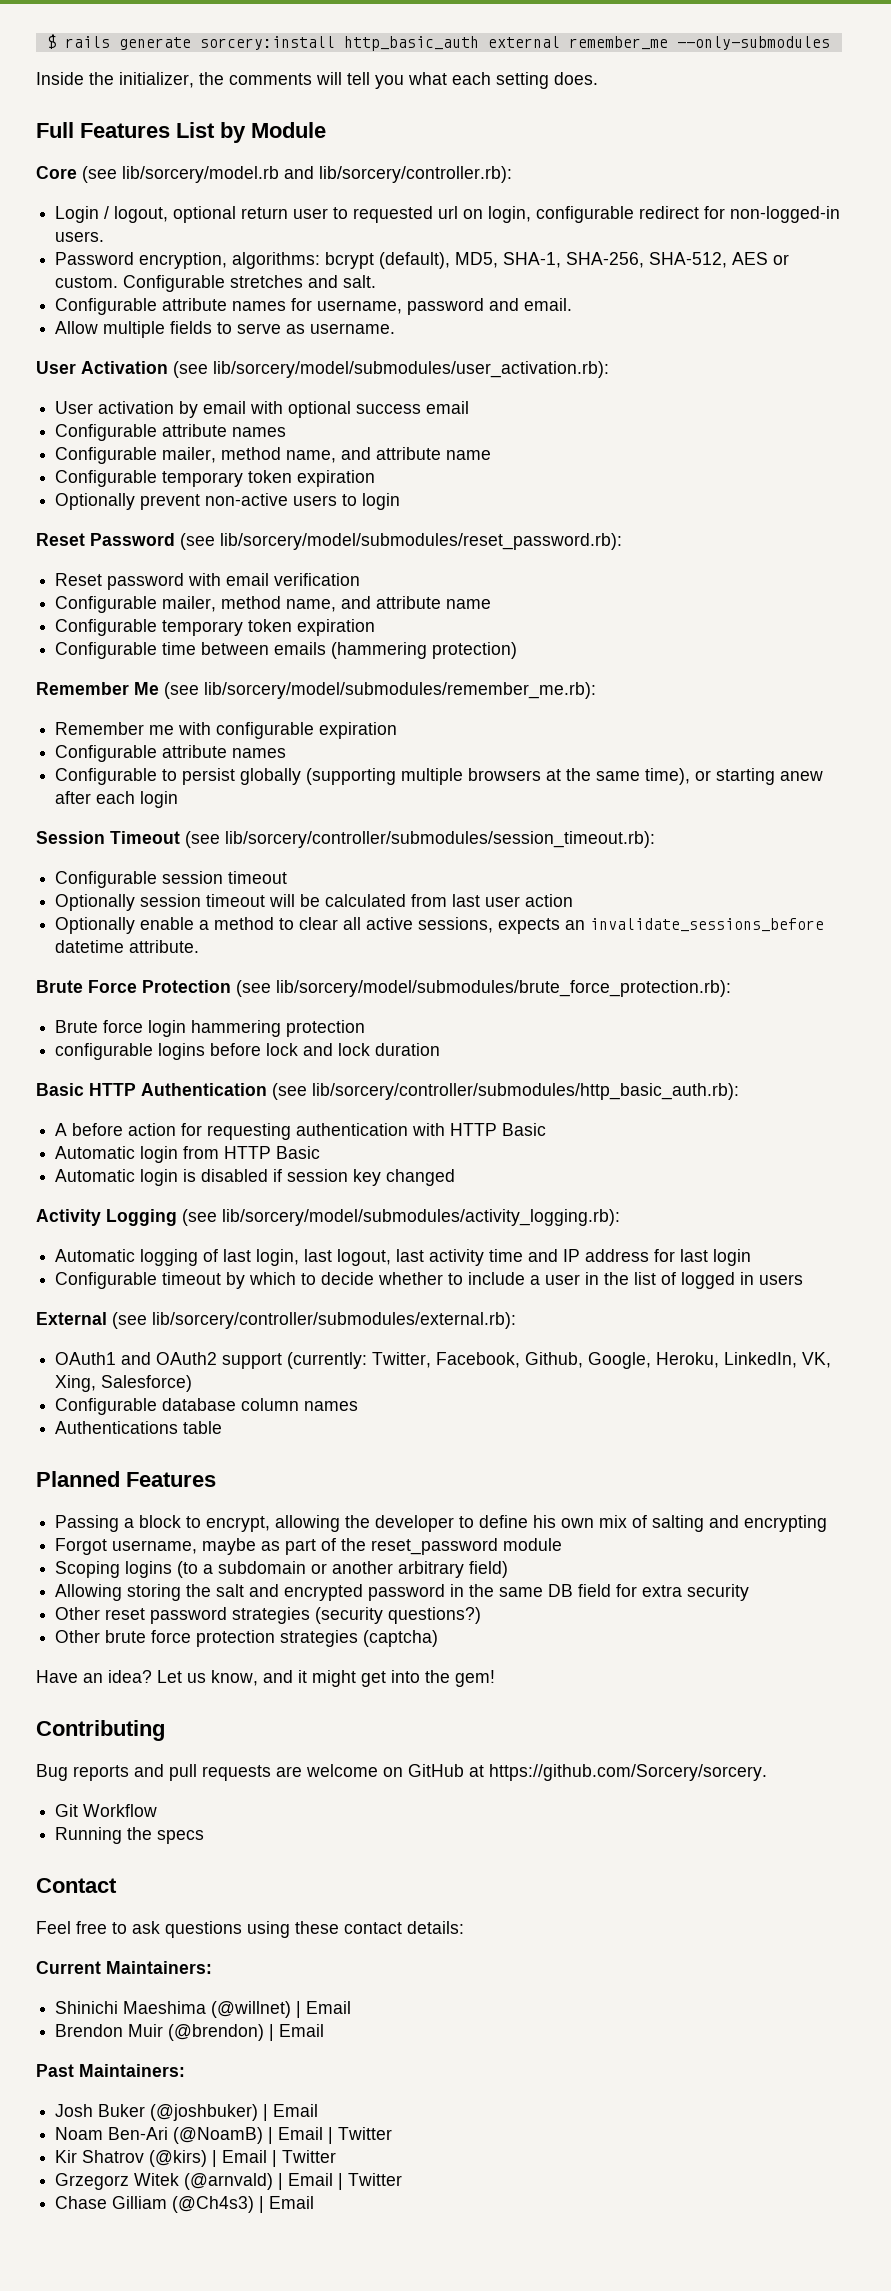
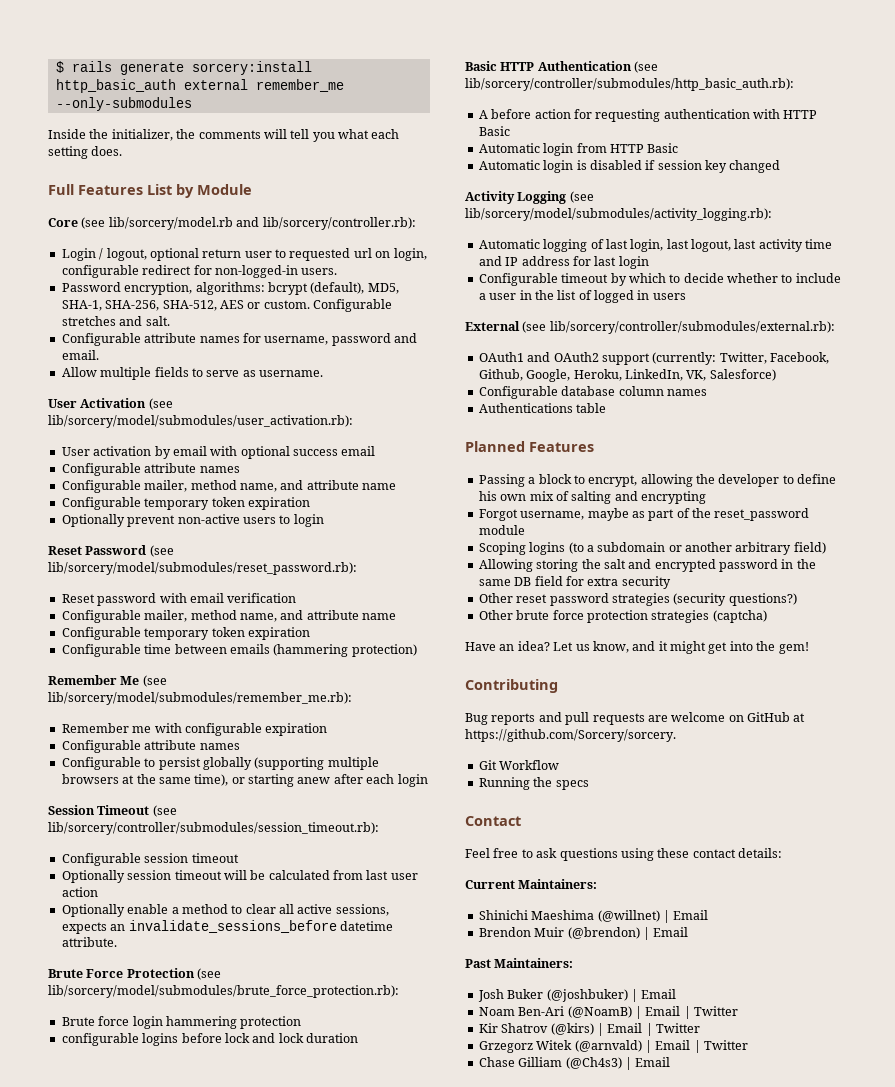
[55,1375,97,1392] Xing, -> (707, 375) none

